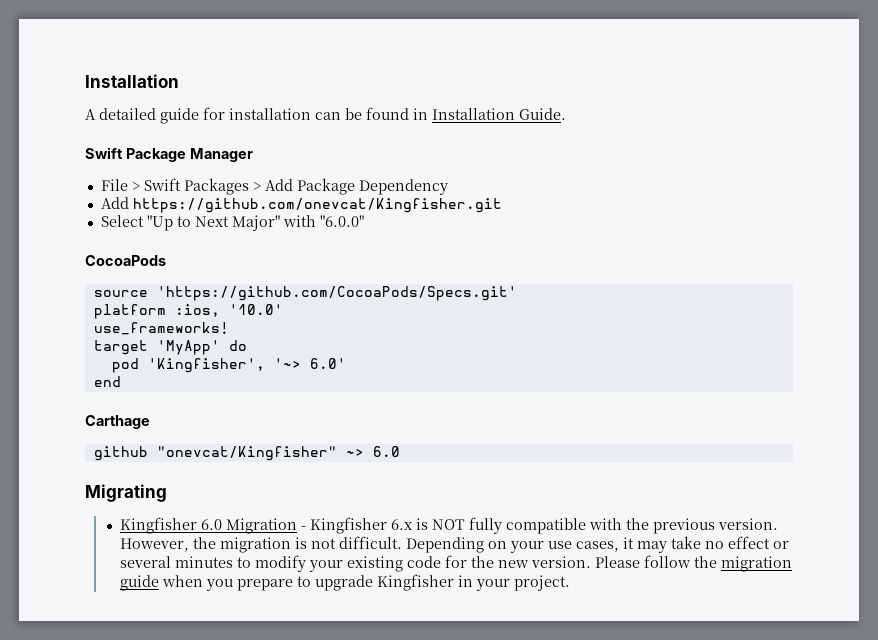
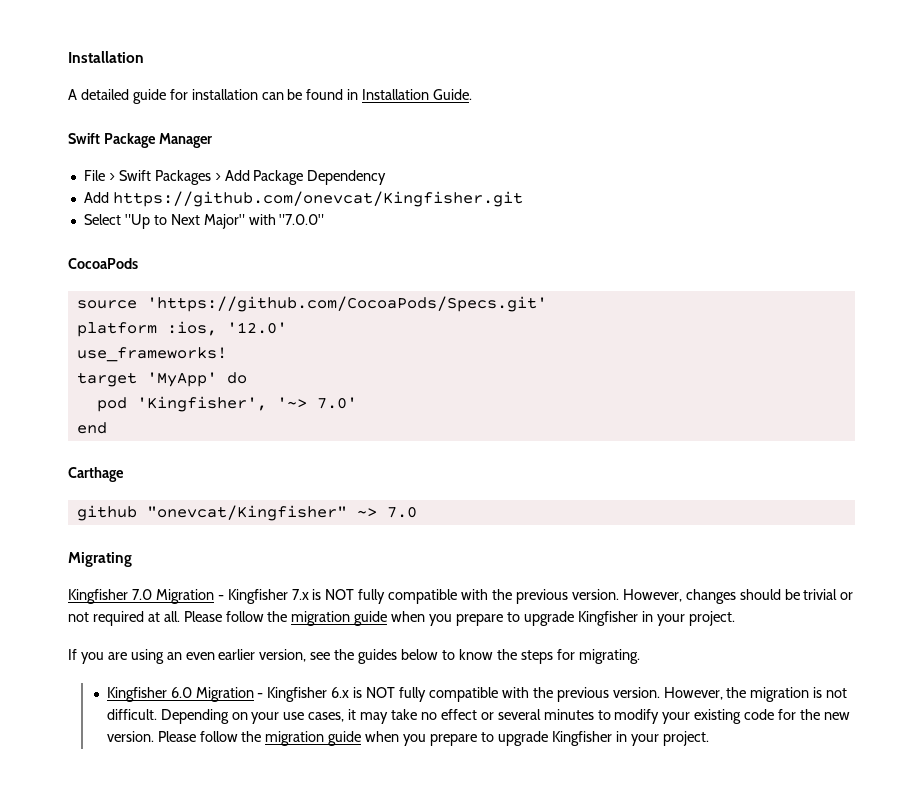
[319,215,364,227] "6.0.0" -> [279,214,325,225] "7.0.0"
[228,304,283,315] '10.0' -> [226,322,287,334] '12.0'
[309,358,346,369] 6.0' -> [316,397,357,409] 7.0'
[372,446,400,457] 6.0 -> [386,506,417,518] 7.0
(167, 493) none -> [68,589,854,604] [68,611,735,626] [68,649,640,664] // Kingfisher 7.0 Migration - Kingfisher 7.x is NOT fully compatible with the previous version. However, changes should be trivial or not required at all. Please follow the migration guide when you prepare to upgrade Kingfisher in your project. // If you are using an even earlier version, see the guides below to know the steps for migrating.

